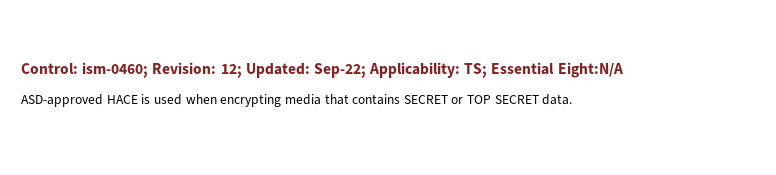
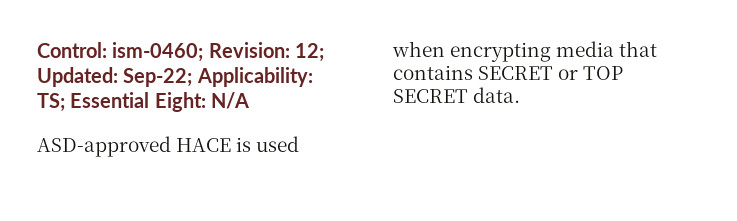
[557,62,623,78] Eight:N/A -> [154,92,250,112] Eight: N/A

